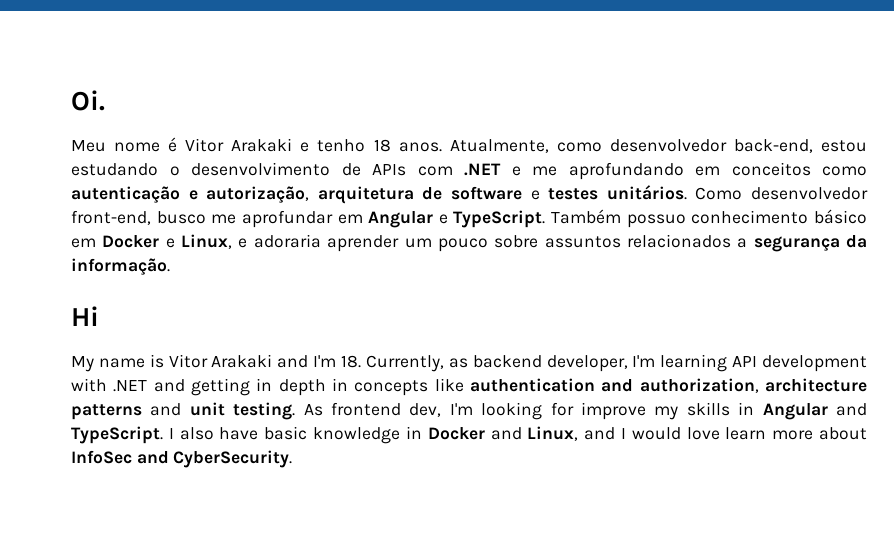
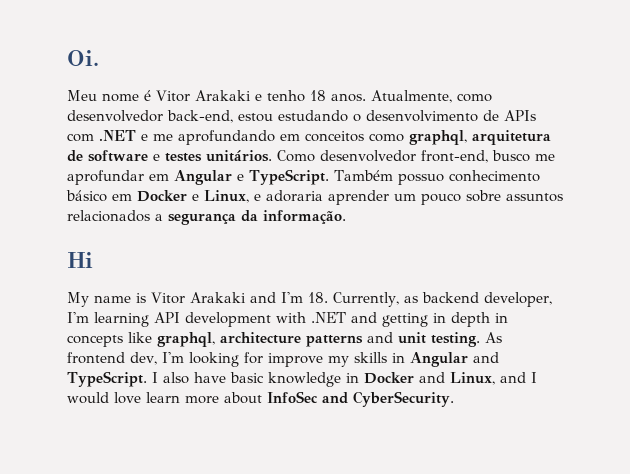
[71,186,310,204] autenticação e autorização, -> [409,130,467,145] graphql,
[469,378,759,393] authentication and authorization, -> [157,332,215,347] graphql,

